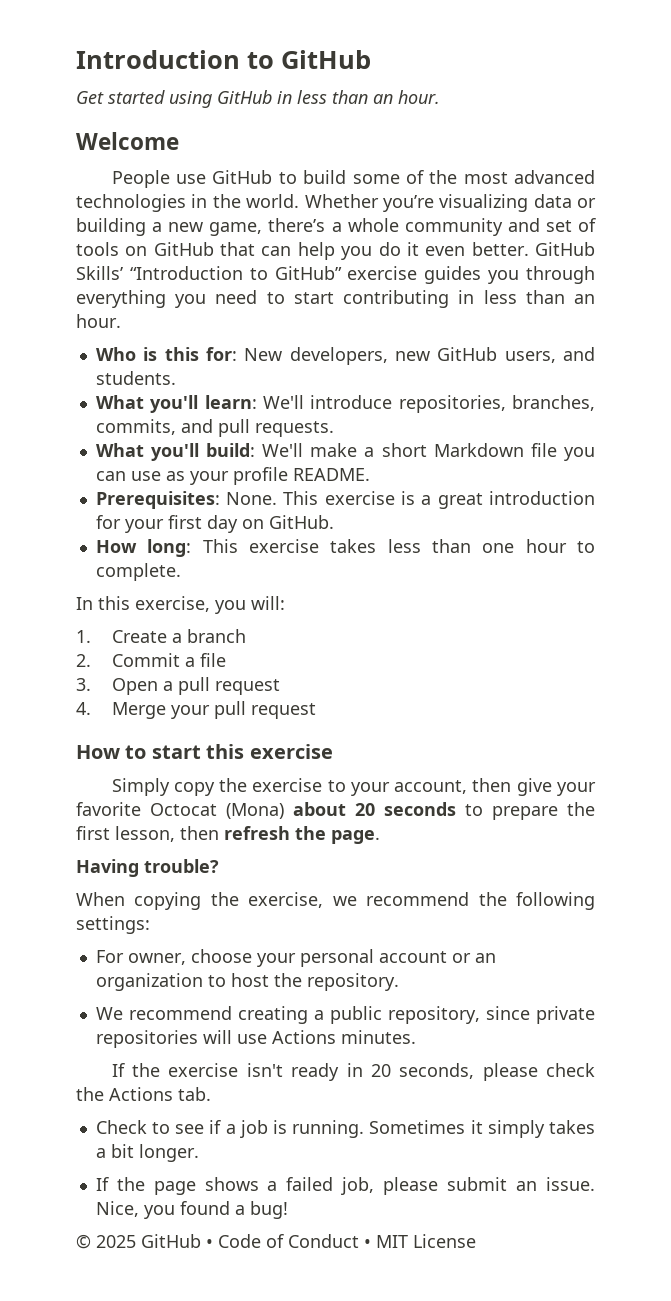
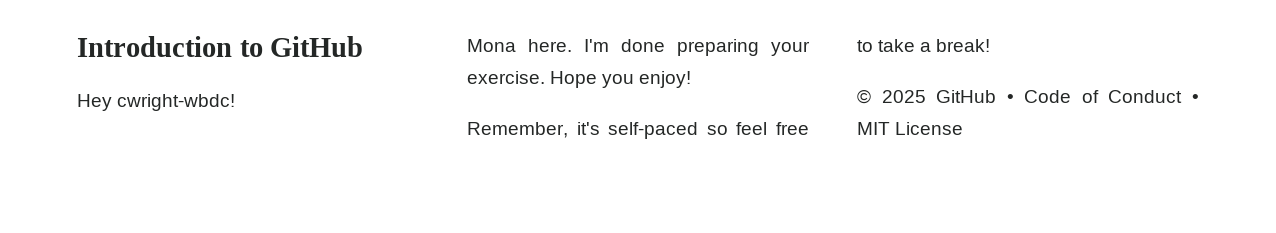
[76,90,440,108] [76,132,179,150] [111,170,596,188] [76,194,596,212] [76,218,597,236] [76,242,596,260] [76,266,595,284] [76,290,595,308] [76,314,121,328] [95,347,595,365] [95,371,176,385] [95,395,595,413] [95,419,334,437] [95,443,595,461] [95,467,370,485] [95,491,595,509] [95,515,334,533] [95,539,595,557] [95,563,181,581] [76,596,285,614] [76,629,246,643] [76,653,226,667] [76,677,280,695] [76,701,316,719] [76,744,333,759] [111,778,596,796] [76,802,595,820] [76,826,380,844] [76,859,219,877] [76,892,595,910] [76,916,150,934] [95,949,496,967] [95,973,399,991] [95,1006,595,1024] [95,1030,416,1048] [111,1063,596,1081] [76,1087,211,1101] [95,1120,595,1138] [95,1144,199,1162] [95,1177,595,1195] [95,1201,288,1219] Get started using GitHub in less than an hour. // Welcome // People use GitHub to build some of the most advanced technologies in the world. Whether you’re visualizing data or building a new game, there’s a whole community and set of tools on GitHub that can help you do it even better. GitHub Skills’ “Introduction to GitHub” exercise guides you through everything you need to start contributing in less than an hour. // Who is this for: New developers, new GitHub users, and students. // What you'll learn: We'll introduce repositories, branches, commits, and pull requests. // What you'll build: We'll make a short Markdown file you can use as your profile README. // Prerequisites: None. This exercise is a great introduction for your first day on GitHub. // How long: This exercise takes less than one hour to complete. // In this exercise, you will: // 1. Create a branch // 2. Commit a file // 3. Open a pull request // 4. Merge your pull request // How to start this exercise // Simply copy the exercise to your account, then give your favorite Octocat (Mona) about 20 seconds to prepare the first lesson, then refresh the page. // Having trouble? // When copying the exercise, we recommend the following settings: // For owner, choose your personal account or an organization to host the repository. // We recommend creating a public repository, since private repositories will use Actions minutes. // If the exercise isn't ready in 20 seconds, please check the Actions tab. // Check to see if a job is running. Sometimes it simply takes a bit longer. // If the page shows a failed job, please submit an issue. Nice, you found a bug! -> [77,94,236,111] [467,39,810,56] [467,71,692,88] [467,122,809,139] [857,39,991,52] Hey cwright-wbdc! // Mona here. I'm done preparing your exercise. Hope you enjoy! // Remember, it's self-paced so feel free to take a break!

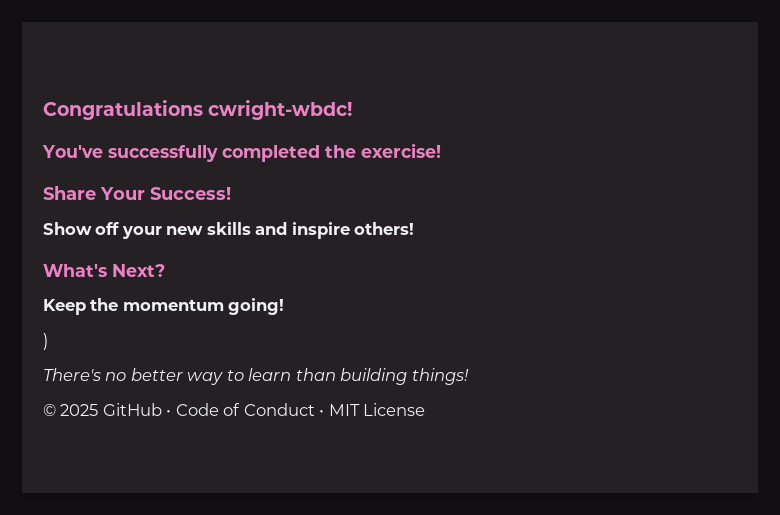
[77,36,364,57] [77,94,236,111] [467,39,810,56] [467,71,692,88] [467,122,809,139] [857,39,991,52] Introduction to GitHub // Hey cwright-wbdc! // Mona here. I'm done preparing your exercise. Hope you enjoy! // Remember, it's self-paced so feel free to take a break! -> [43,100,353,120] [42,143,441,162] [43,186,231,200] [43,222,415,239] [43,264,165,277] [43,298,285,315] [43,333,48,350] [43,368,469,385] Congratulations cwright-wbdc! // You've successfully completed the exercise! // Share Your Success! // Show off your new skills and inspire others! // What's Next? // Keep the momentum going! // ) // There's no better way to learn than building things!

